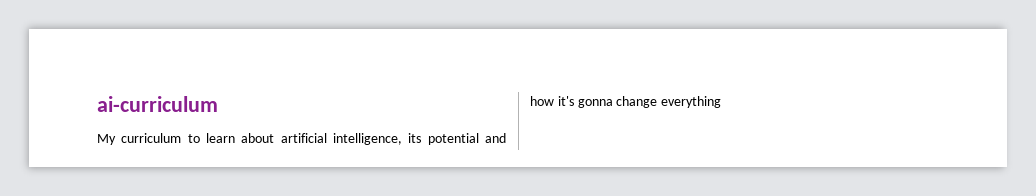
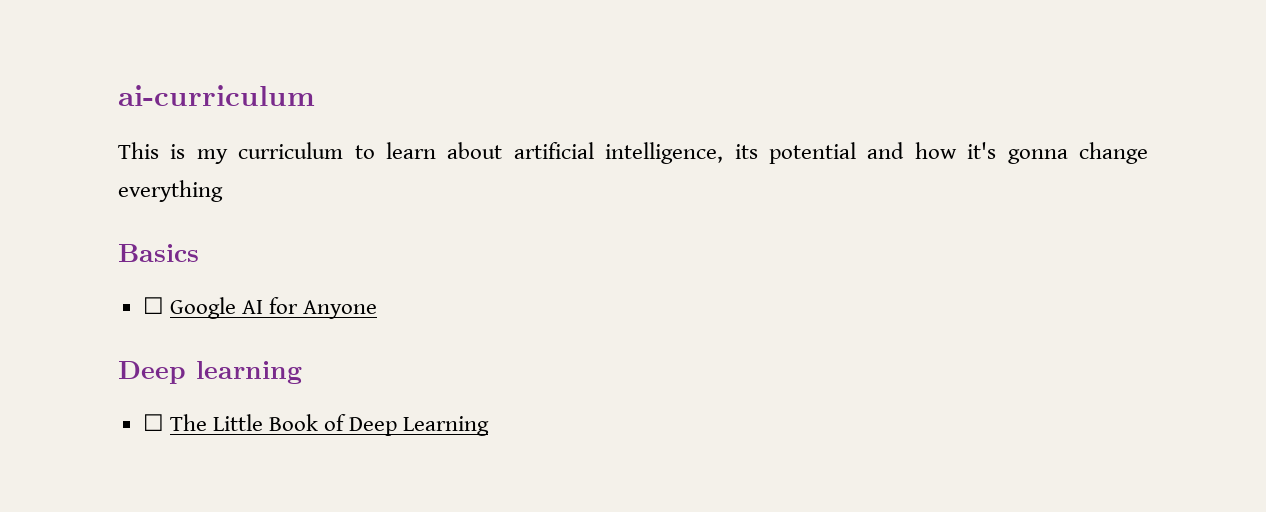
[97,134,116,145] My -> [118,142,228,164] This is my
(722, 102) none -> [118,244,199,262] [142,297,378,319] [118,361,302,384] [142,414,490,436] // Basics // ☐ Google AI for Anyone // Deep learning // ☐ The Little Book of Deep Learning

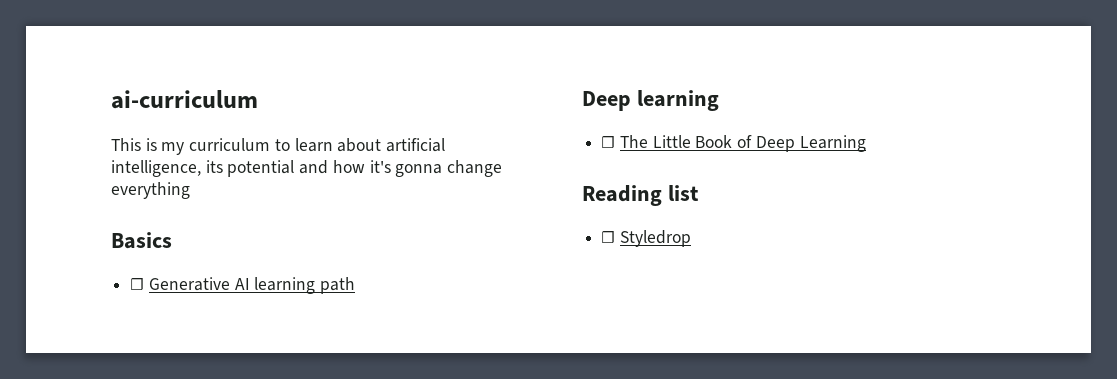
[169,297,378,319] Google AI for Anyone -> [148,277,356,294] Generative AI learning path
(490, 426) none -> [582,185,699,206] [601,230,691,247] // Reading list // ☐ Styledrop

